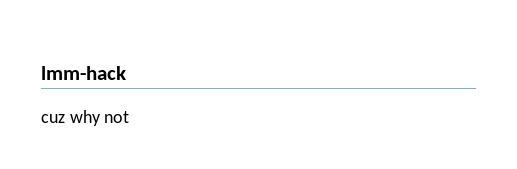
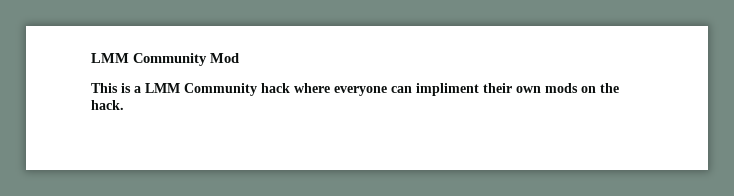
[41,66,126,80] [41,110,130,126] lmm-hack // cuz why not -> [91,53,239,66] [91,83,619,96] [91,100,124,110] LMM Community Mod // This is a LMM Community hack where everyone can impliment their own mods on the hack.

